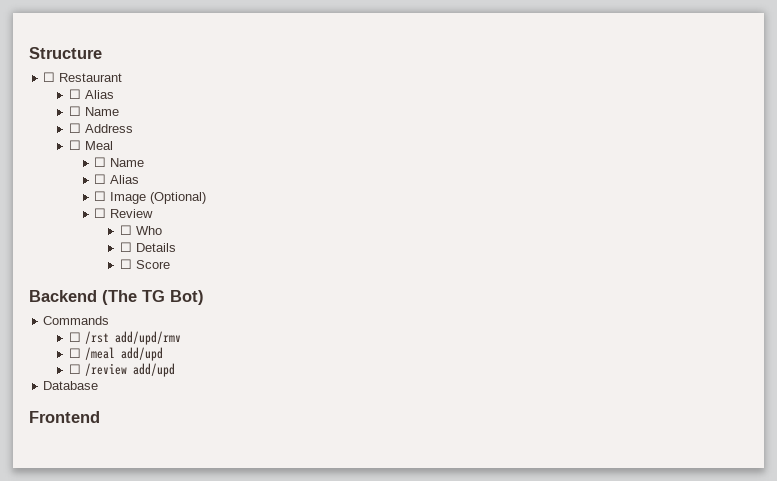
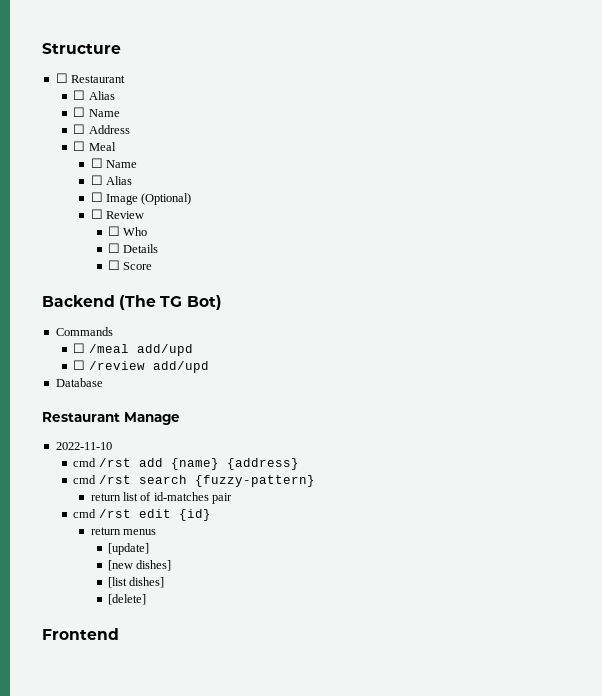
[68,331,181,345] // ☐ /rst add/upd/rmv -> (113, 331) none
(99, 385) none -> [42,412,180,425] [55,442,112,450] [73,458,299,470] [73,475,315,487] [90,492,233,504] [73,509,211,521] [90,527,156,535] [107,543,149,555] [107,560,172,571] [107,577,165,588] [107,594,146,605] // Restaurant Manage // 2022-11-10 // cmd /rst add {name} {address} // cmd /rst search {fuzzy-pattern} // return list of id-matches pair // cmd /rst edit {id} // return menus // [update] // [new dishes] // [list dishes] // [delete]

